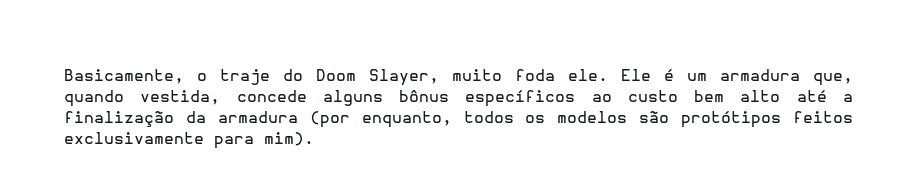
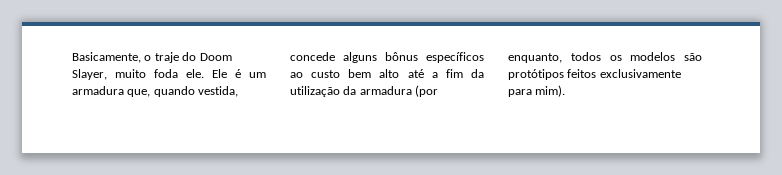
[64,111,174,127] finalização -> [445,69,484,78] [290,86,340,97] fim da utilização

